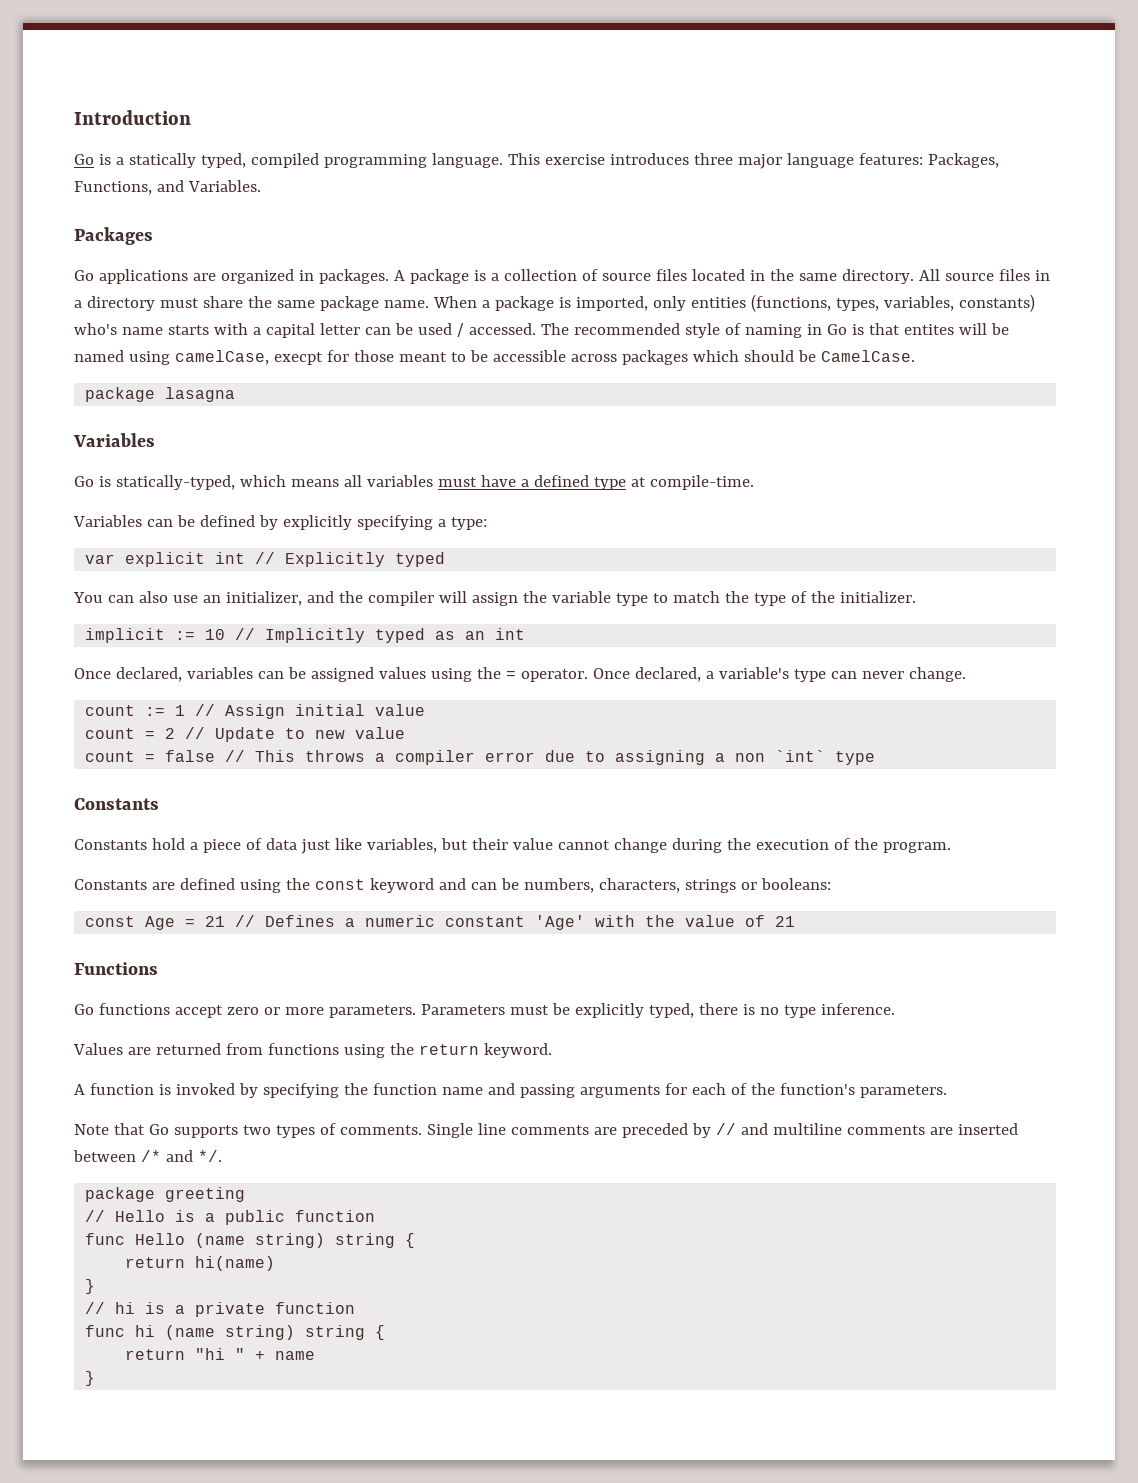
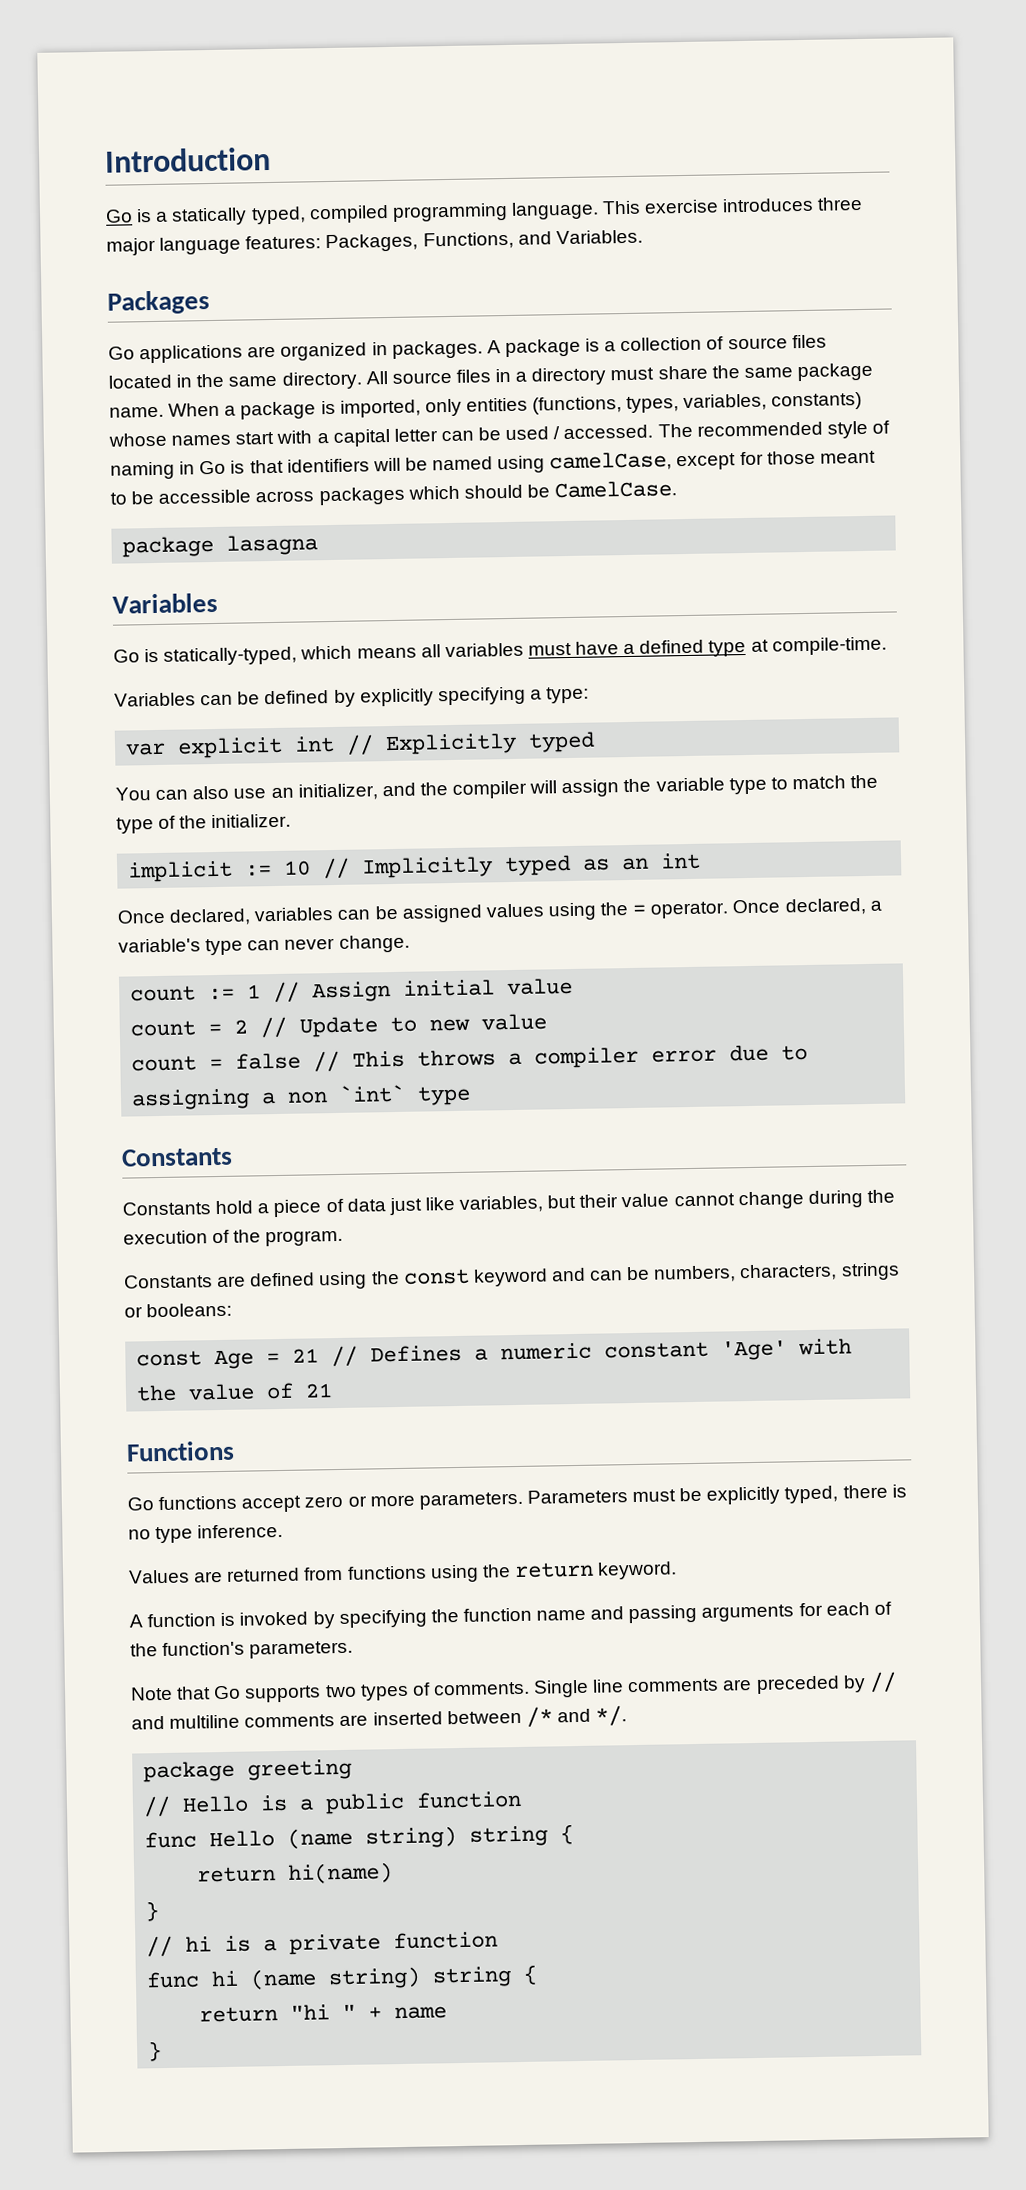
[74,323,209,335] who's name starts -> [108,431,275,447] whose names start
[903,324,954,335] entites -> [286,458,370,473] identifiers
[273,352,323,365] execpt -> [676,453,737,471] except

